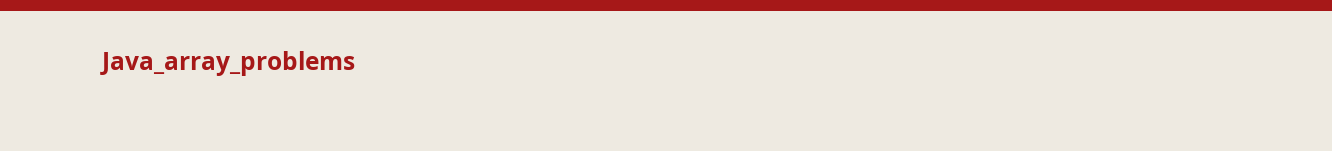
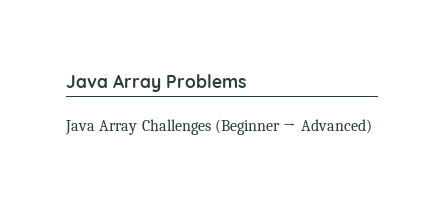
[100,51,355,76] Java_array_problems -> [66,74,246,92] [65,119,372,135] Java Array Problems // Java Array Challenges (Beginner → Advanced)

